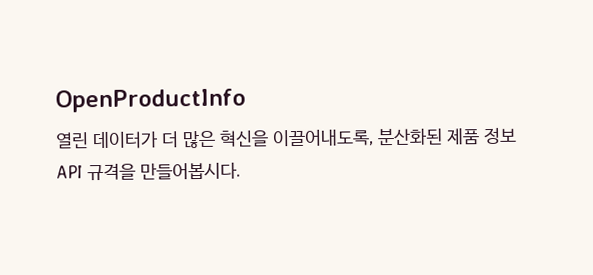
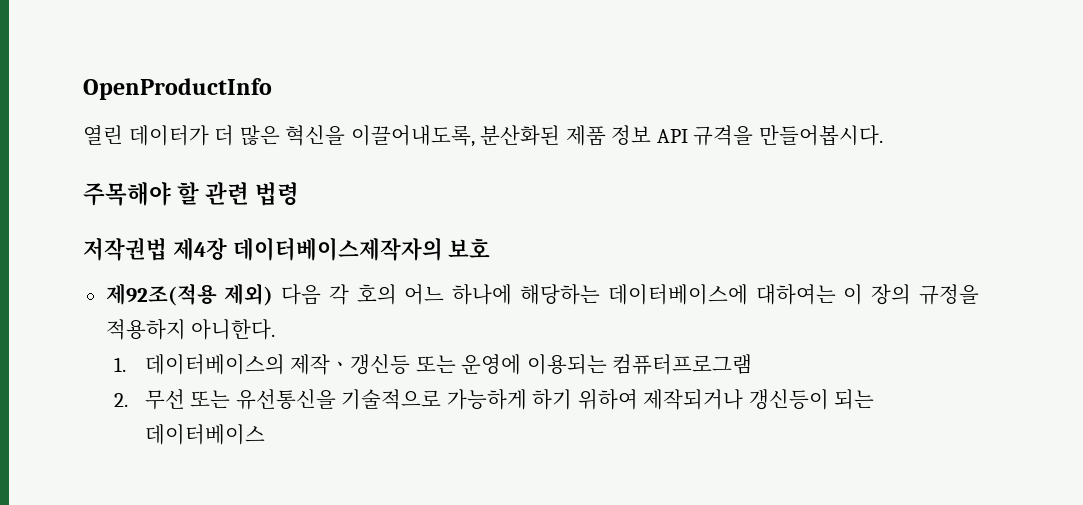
(241, 171) none -> [83,182,300,206] [83,237,491,261] [105,283,980,306] [105,319,276,340] [113,354,753,375] [113,389,875,410] [144,424,265,445] // 주목해야 할 관련 법령 // 저작권법 제4장 데이터베이스제작자의 보호 // 제92조(적용 제외) 다음 각 호의 어느 하나에 해당하는 데이터베이스에 대하여는 이 장의 규정을 적용하지 아니한다. // 1. 데이터베이스의 제작ㆍ갱신등 또는 운영에 이용되는 컴퓨터프로그램 // 2. 무선 또는 유선통신을 기술적으로 가능하게 하기 위하여 제작되거나 갱신등이 되는 데이터베이스

